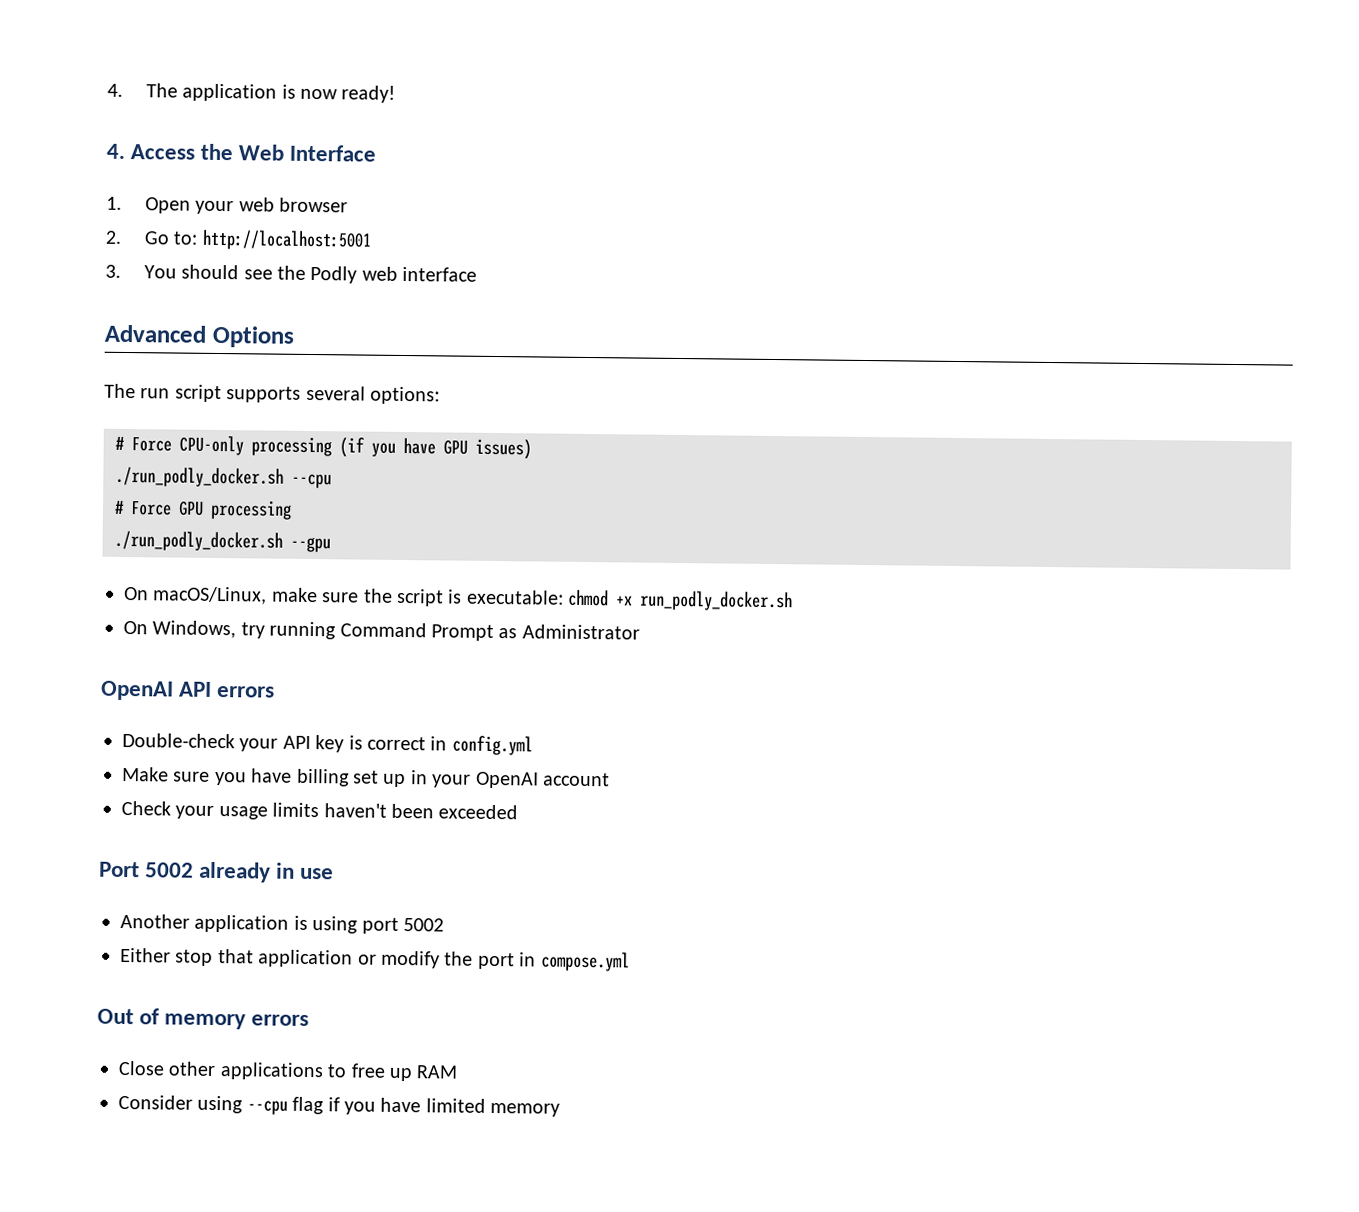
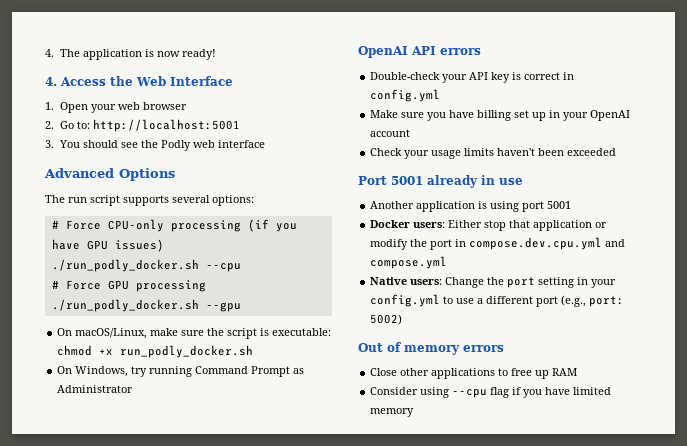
[145,862,195,878] 5002 -> [391,176,423,185] 5001
[403,918,444,932] 5002 // -> [547,201,572,209] [370,220,446,228] 5001 // Docker users:
(537, 959) none -> [469,237,626,250] compose.dev.cpu.yml and
(630, 961) none -> [370,277,617,288] [370,294,625,307] [370,314,403,325] // Native users: Change the port setting in your config.yml to use a different port (e.g., port: 5002)

